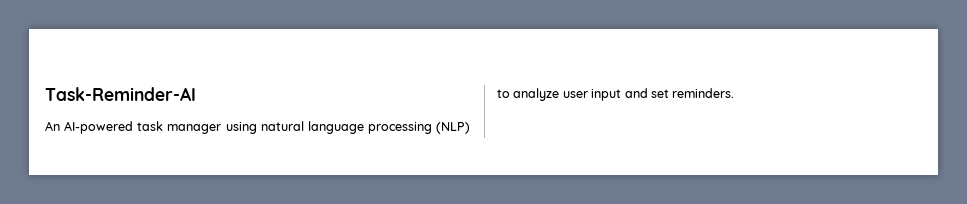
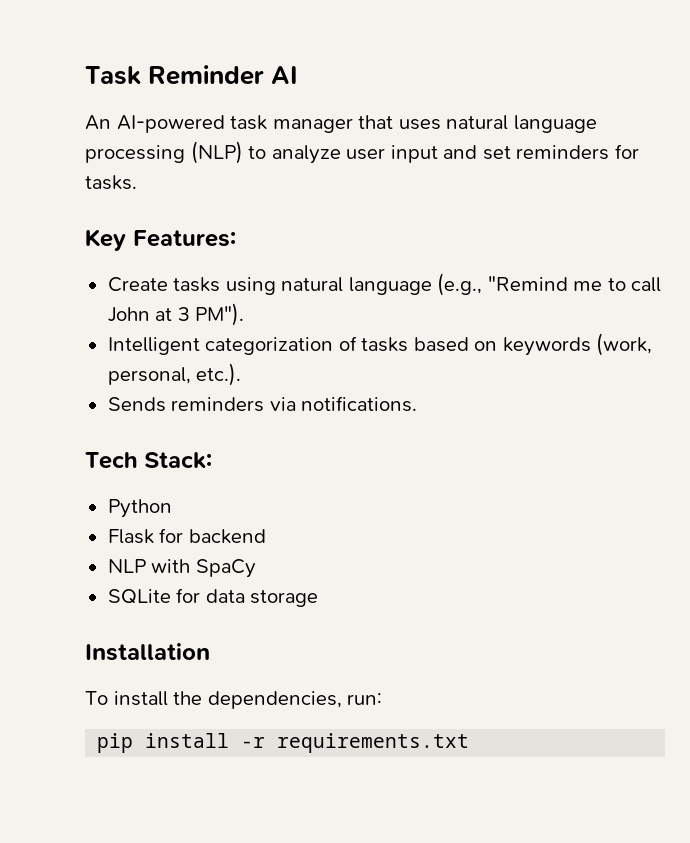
[45,87,196,101] Task-Reminder-AI -> [85,65,299,85] Task Reminder AI
[225,122,257,134] using -> [358,115,441,130] that uses
[672,88,735,98] reminders. -> [516,144,639,160] [85,175,137,190] [85,229,236,251] [107,273,662,296] [107,303,245,326] [107,333,653,356] [107,363,242,386] [107,396,418,412] [85,452,212,469] [107,499,172,518] [107,528,266,544] [107,559,256,578] [107,588,319,607] [85,643,210,661] [85,691,383,709] [97,733,470,753] reminders for tasks. // Key Features: // Create tasks using natural language (e.g., "Remind me to call John at 3 PM"). // Intelligent categorization of tasks based on keywords (work, personal, etc.). // Sends reminders via notifications. // Tech Stack: // Python // Flask for backend // NLP with SpaCy // SQLite for data storage // Installation // To install the dependencies, run: // pip install -r requirements.txt

